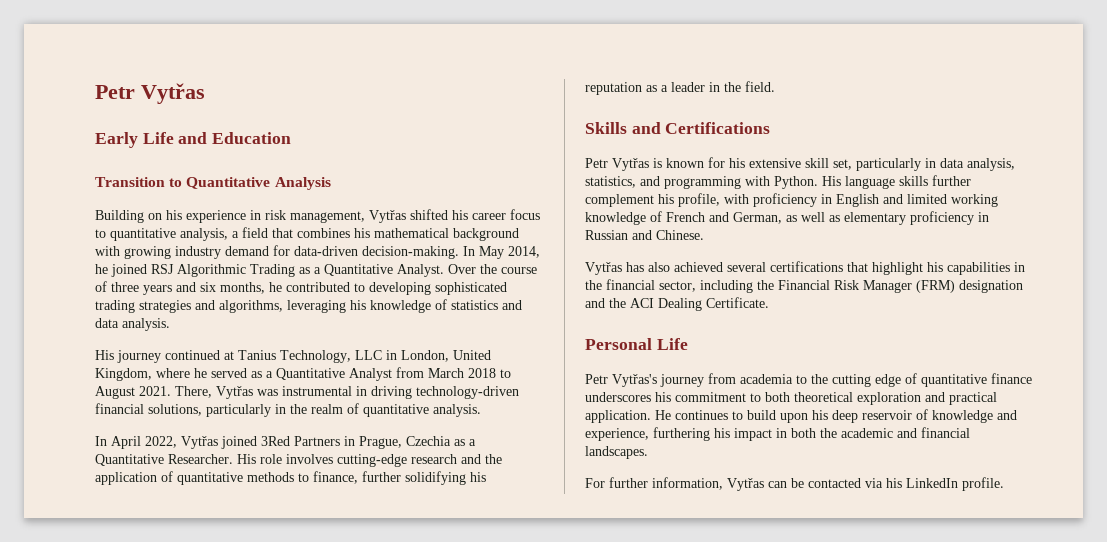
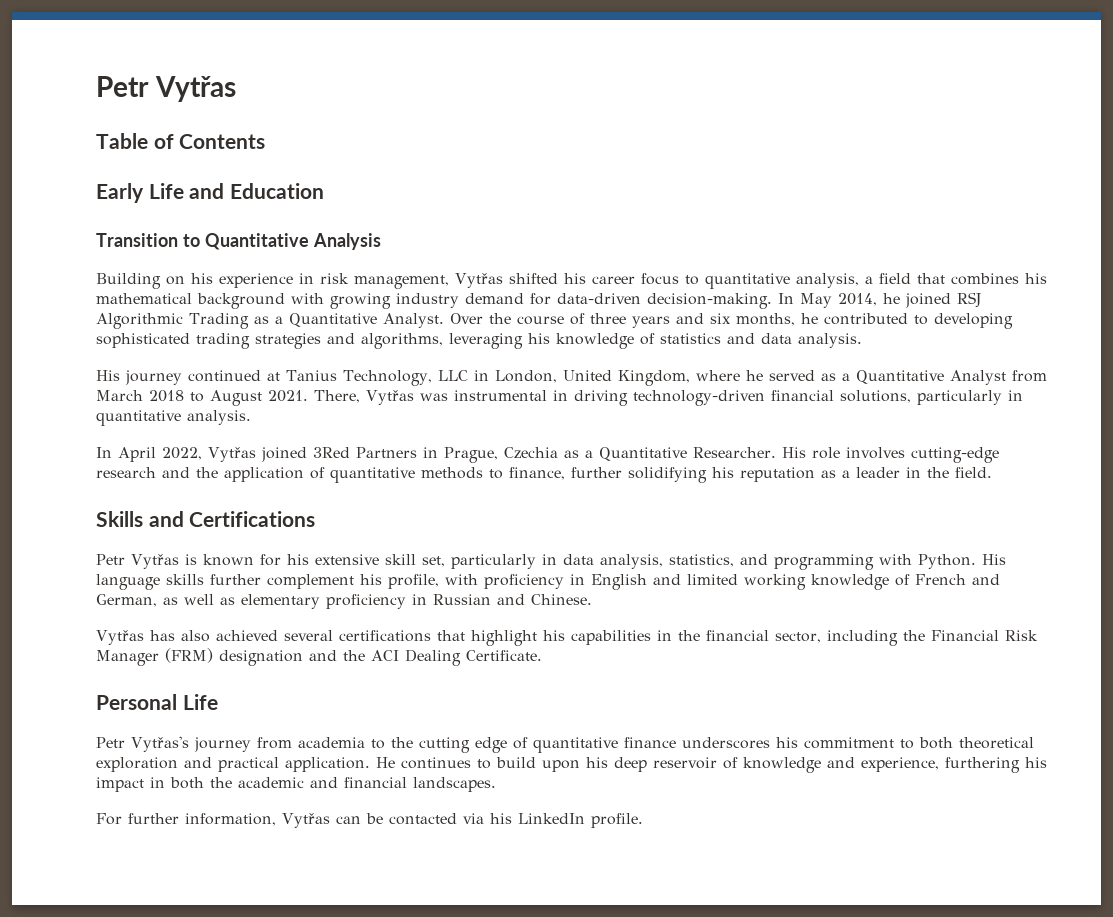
[95,83,205,104] Petr Vytřas -> [96,76,236,102] [96,133,266,149] Petr Vytřas // Table of Contents
[290,403,359,414] the realm of -> (1023, 395) none

